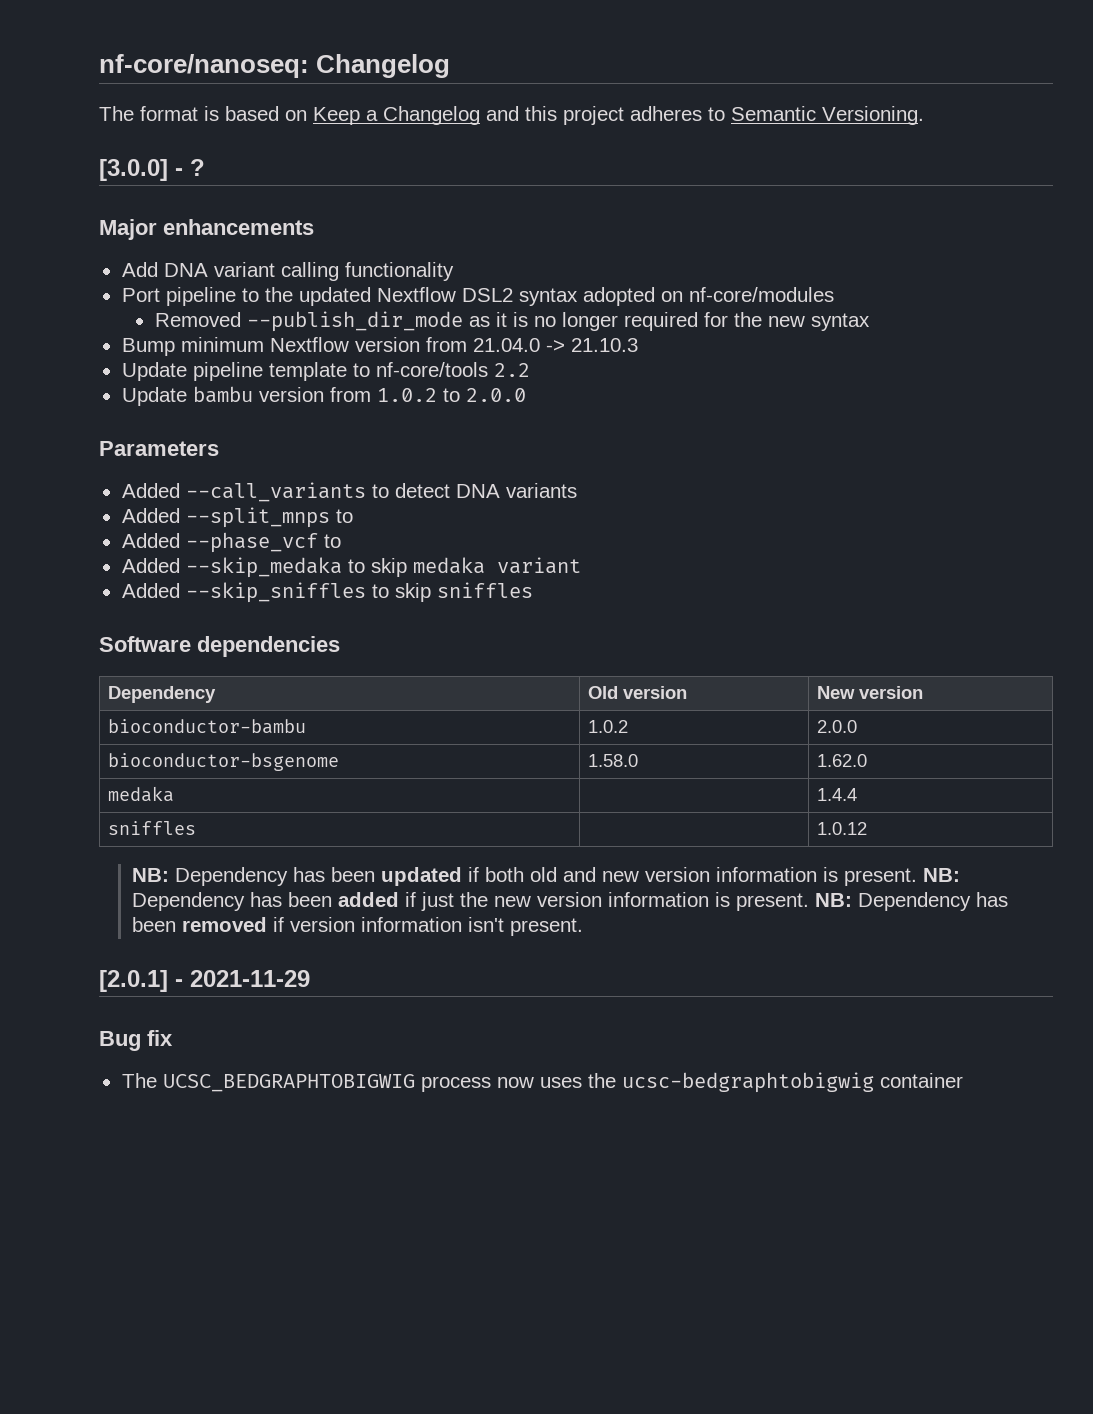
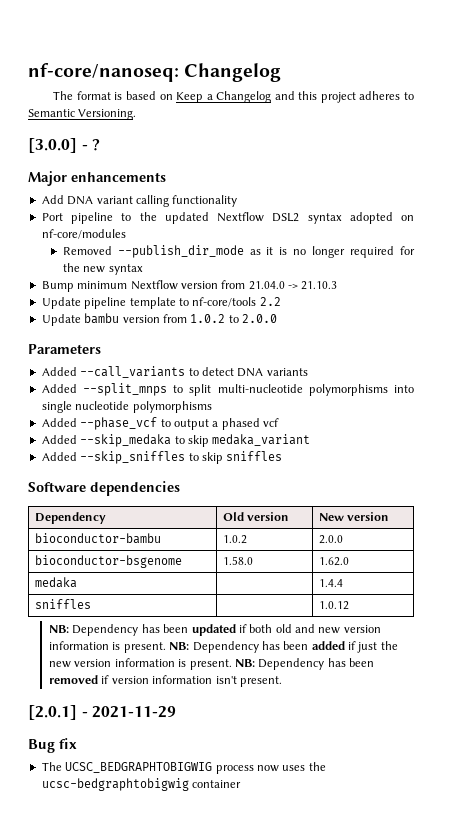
(353, 516) none -> [189,384,414,396] [41,401,212,413] split multi-nucleotide polymorphisms into single nucleotide polymorphisms
(341, 541) none -> [173,418,279,430] output a phased vcf
[412,557,581,574] medaka variant -> [212,434,311,446] medaka_variant

